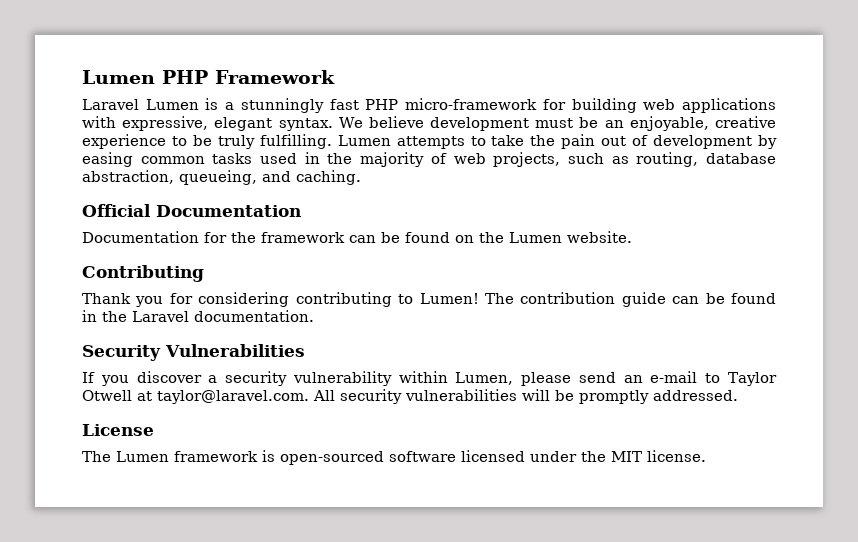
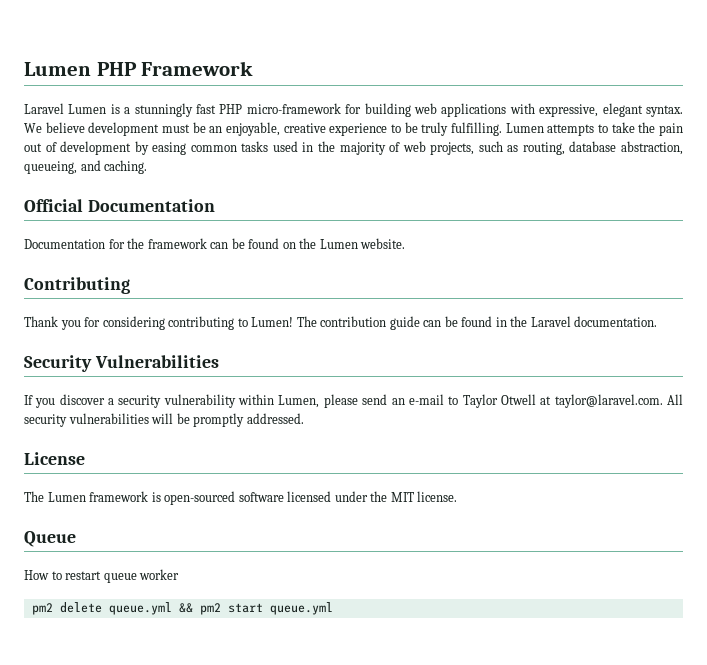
(706, 456) none -> [24,531,76,547] [24,569,180,583] [31,602,333,615] // Queue // How to restart queue worker // pm2 delete queue.yml && pm2 start queue.yml

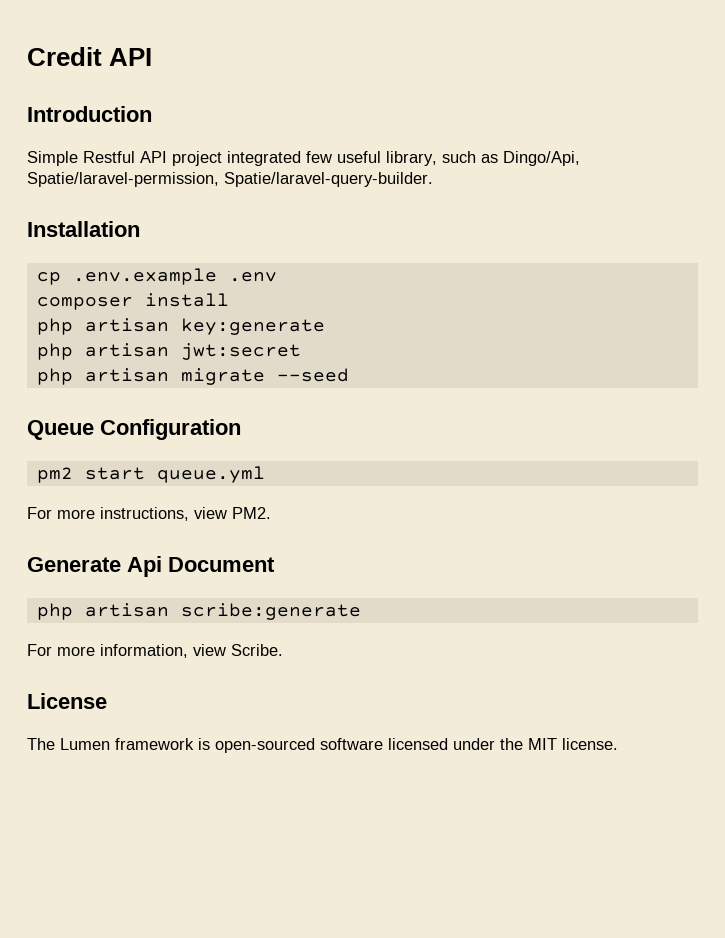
[24,61,254,76] [24,103,683,117] [24,122,683,136] [24,141,683,155] [24,160,148,174] [24,199,215,212] [24,238,406,249] [24,277,130,294] [24,316,658,330] [24,355,219,372] [24,394,684,408] [24,413,304,427] Lumen PHP Framework // Laravel Lumen is a stunningly fast PHP micro-framework for building web applications with expressive, elegant syntax. We believe development must be an enjoyable, creative experience to be truly fulfilling. Lumen attempts to take the pain out of development by easing common tasks used in the majority of web projects, such as routing, database abstraction, queueing, and caching. // Official Documentation // Documentation for the framework can be found on the Lumen website. // Contributing // Thank you for considering contributing to Lumen! The contribution guide can be found in the Laravel documentation. // Security Vulnerabilities // If you discover a security vulnerability within Lumen, please send an e-mail to Taylor Otwell at taylor@laravel.com. All security vulnerabilities will be promptly addressed. -> [27,47,153,66] [27,106,152,122] [27,151,580,166] [27,172,433,187] [27,221,140,237] [36,268,277,285] [36,293,229,310] [36,318,325,335] [36,343,301,360] [36,368,349,385] [27,419,241,440] [36,466,265,483] [27,507,271,521] [27,556,275,577] [36,603,361,620] [27,644,283,658] Credit API // Introduction // Simple Restful API project integrated few useful library, such as Dingo/Api, Spatie/laravel-permission, Spatie/laravel-query-builder. // Installation // cp .env.example .env // composer install // php artisan key:generate // php artisan jwt:secret // php artisan migrate --seed // Queue Configuration // pm2 start queue.yml // For more instructions, view PM2. // Generate Api Document // php artisan scribe:generate // For more information, view Scribe.
[24,531,76,547] [24,569,180,583] [31,602,333,615] // Queue // How to restart queue worker // pm2 delete queue.yml && pm2 start queue.yml -> (618, 744) none

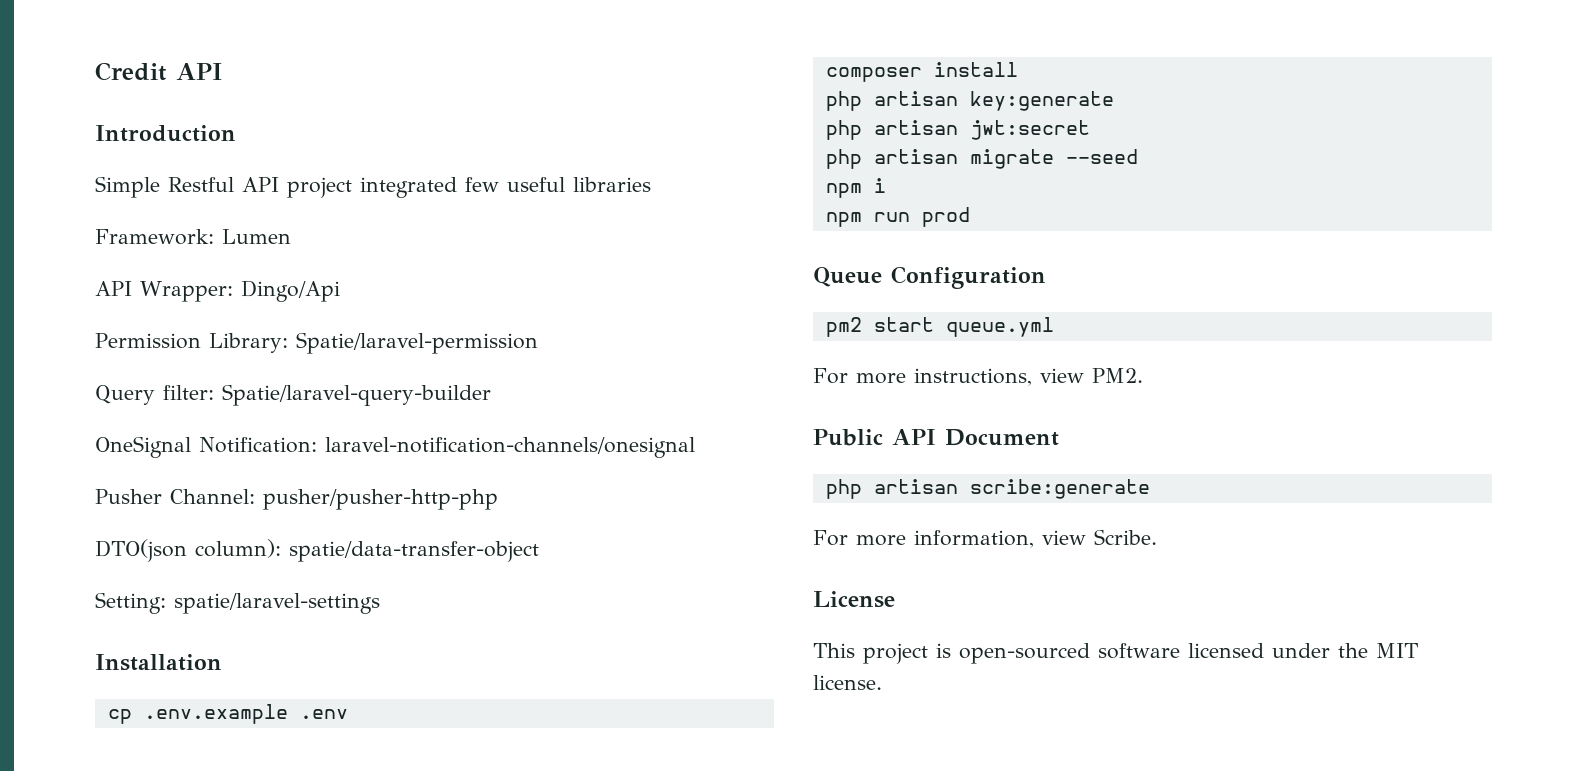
[386,151,580,166] [27,172,433,187] library, such as Dingo/Api, Spatie/laravel-permission, Spatie/laravel-query-builder. -> [573,177,651,192] [95,229,291,245] [95,280,340,302] [95,332,538,354] [95,384,491,406] [95,436,695,458] [95,489,498,510] [95,539,539,562] [95,592,380,614] libraries // Framework: Lumen // API Wrapper: Dingo/Api // Permission Library: Spatie/laravel-permission // Query filter: Spatie/laravel-query-builder // OneSignal Notification: laravel-notification-channels/onesignal // Pusher Channel: pusher/pusher-http-php // DTO(json column): spatie/data-transfer-object // Setting: spatie/laravel-settings
(349, 375) none -> [825,178,886,198] [825,207,970,227] // npm i // npm run prod
[27,556,162,577] Generate Api -> [813,429,936,446] Public API
[27,738,194,750] The Lumen framework -> [813,643,928,664] This project

